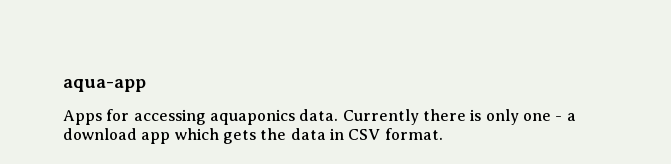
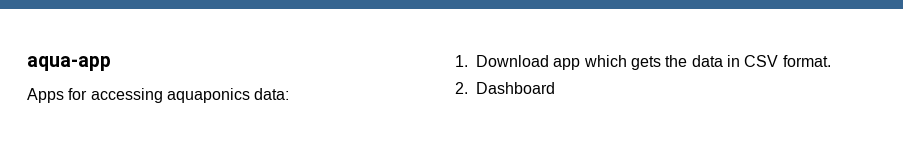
[299,109,576,125] [63,128,137,140] data. Currently there is only one - a download -> [254,88,290,100] [455,55,549,67] data: // 1. Download
(443, 134) none -> [455,82,555,94] // 2. Dashboard

